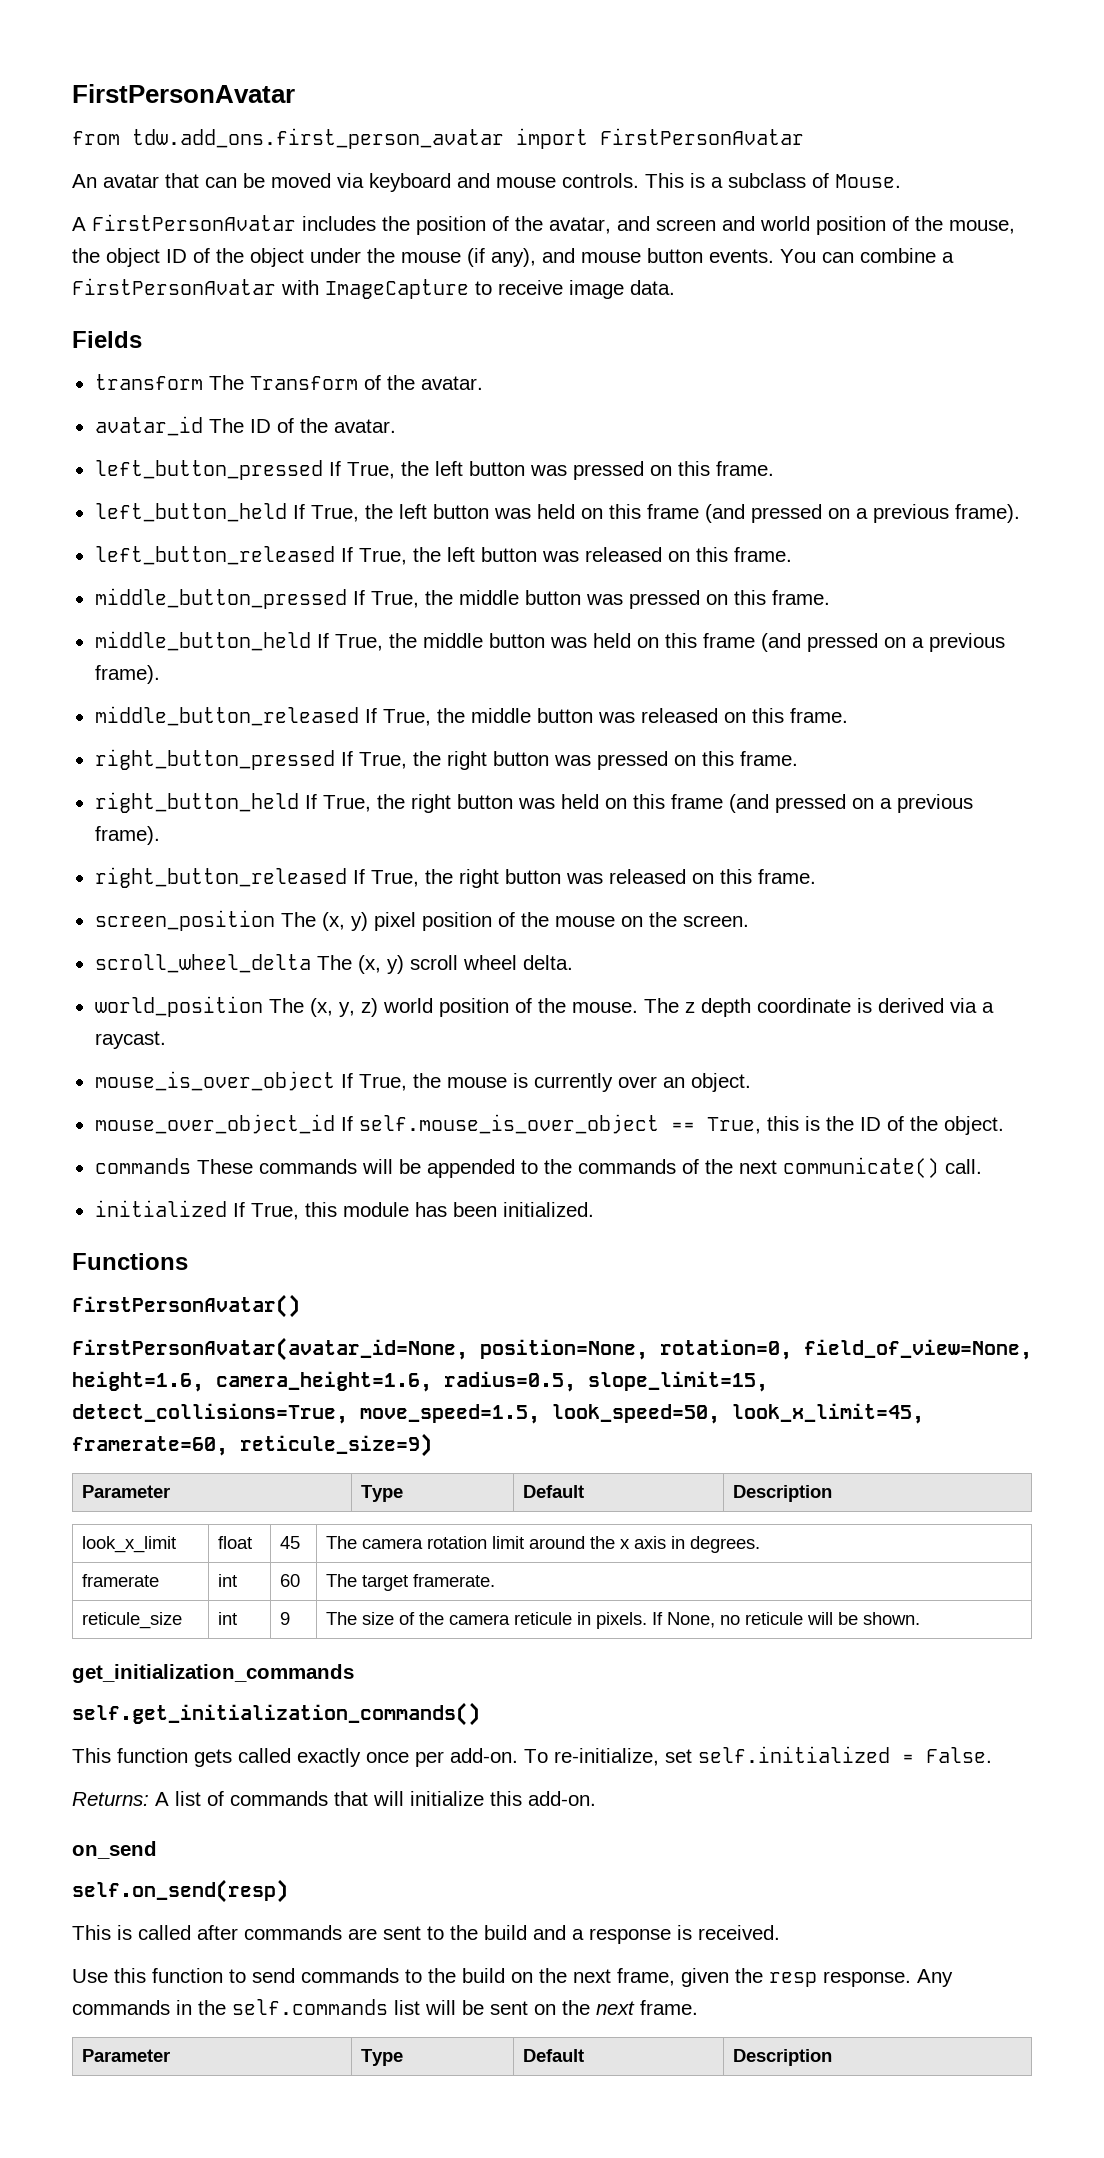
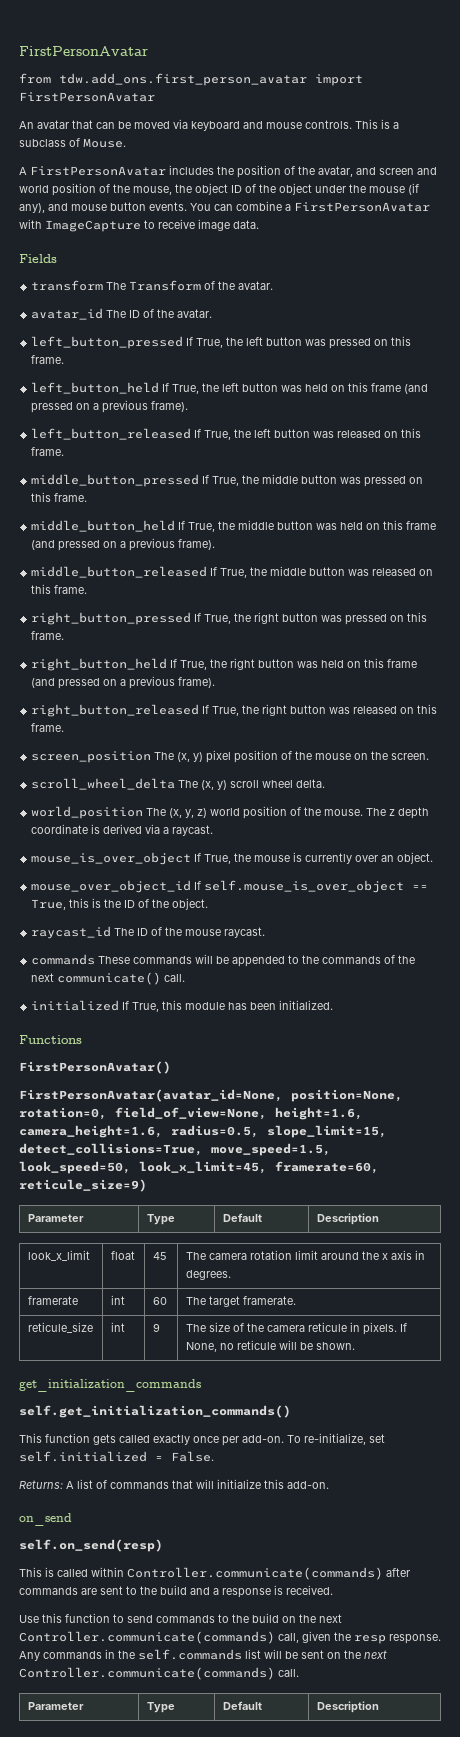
(1004, 1125) none -> [31,926,266,939] // raycast_id The ID of the mouse raycast.
(191, 1932) none -> [91,1567,383,1580] within Controller.communicate(commands)
[617,1968,675,1986] frame, -> [19,1631,299,1644] Controller.communicate(commands) call,
[640,2000,698,2015] frame. -> [19,1667,299,1680] Controller.communicate(commands) call.

